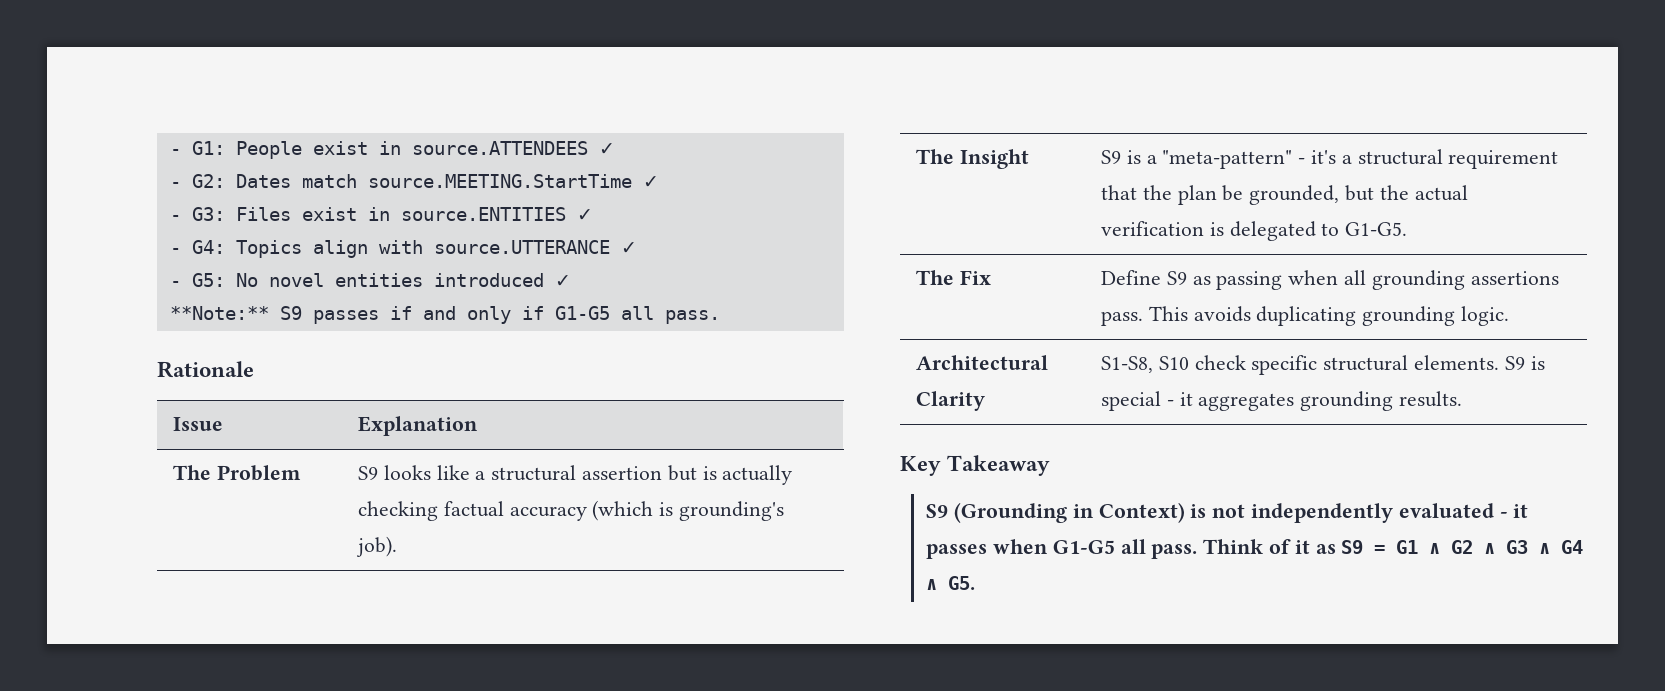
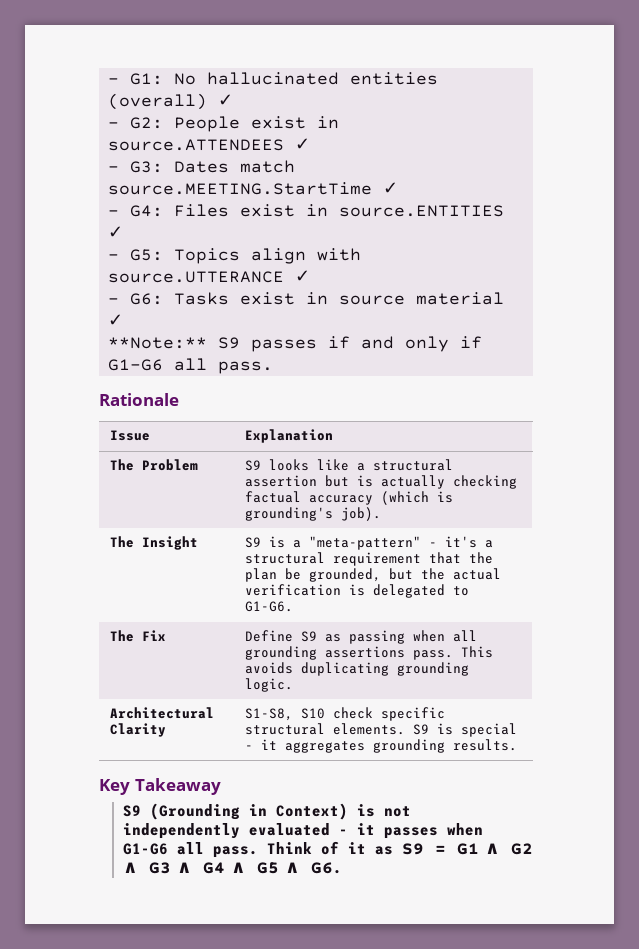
(225, 148) none -> [174,72,438,85] [108,93,233,110] [108,117,163,129] No hallucinated entities (overall) ✓ // - G2:
[191,174,225,188] G2: -> [130,161,163,173] G3:
[191,207,225,221] G3: -> [130,205,163,217] G4:
[191,240,225,254] G4: -> [130,249,163,261] G5:
[191,273,544,287] G5: No novel entities introduced -> [130,292,504,305] G6: Tasks exist in source material
[554,306,610,320] G1-G5 -> [108,359,163,371] G1-G6
[1345,222,1408,236] G1-G5. -> [244,601,293,612] G1-G6.
[1052,540,1115,554] G1-G5 -> [122,843,168,855] G1-G6
[948,576,976,590] G5. -> [256,862,342,874] G5 ∧ G6.

